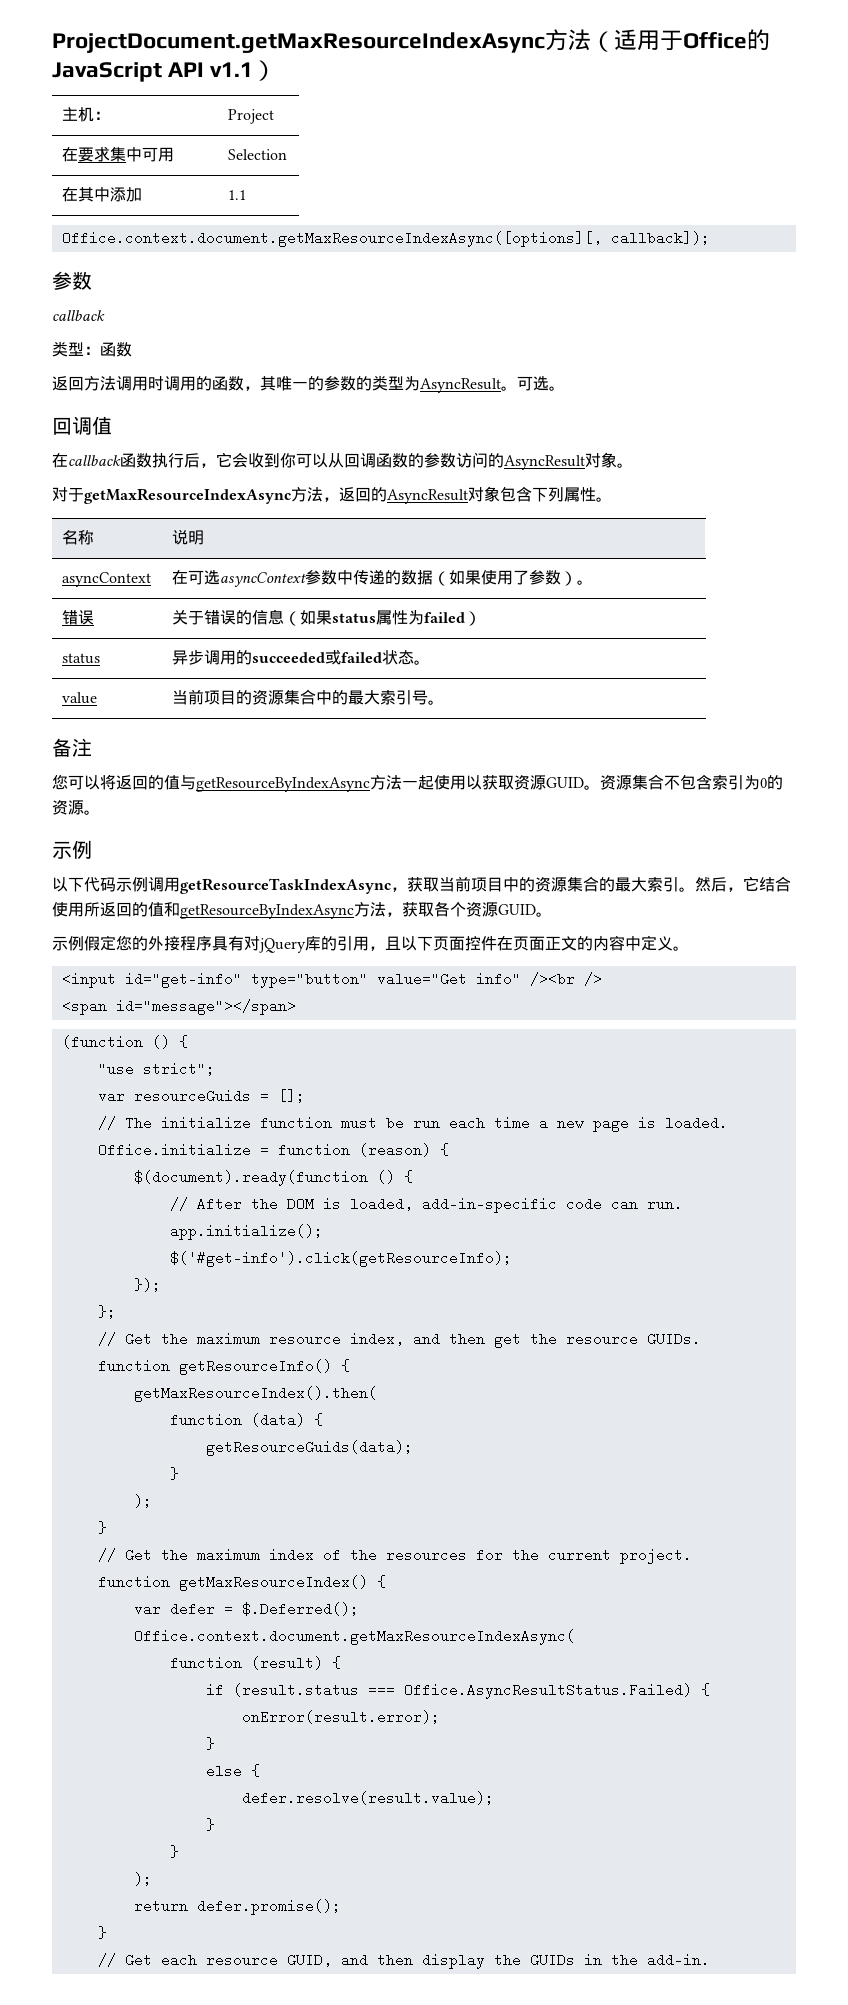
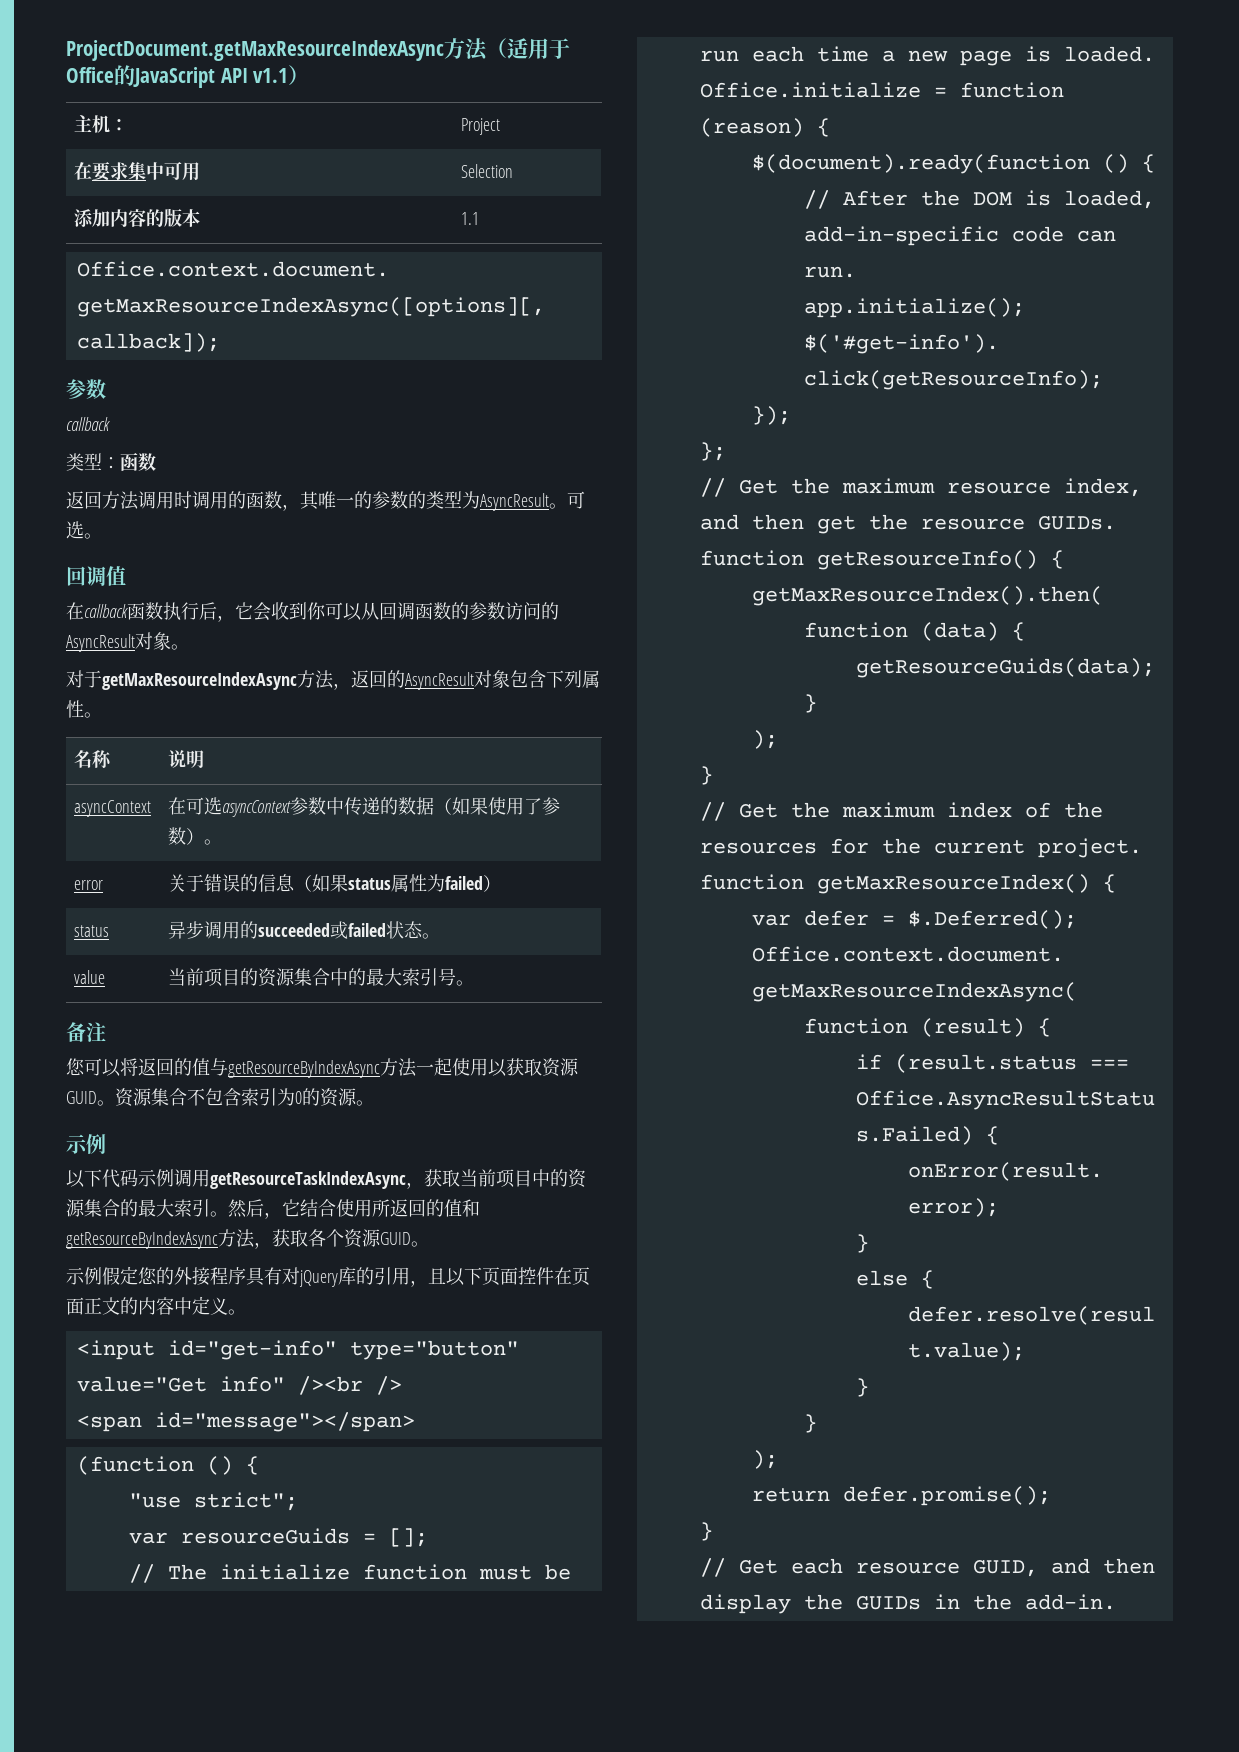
[62,187,111,202] 在其中 -> (514, 171) none
(143, 194) none -> [110,208,201,227] 内容的版本
[62,610,95,625] 错误 -> [74,880,104,890] error

